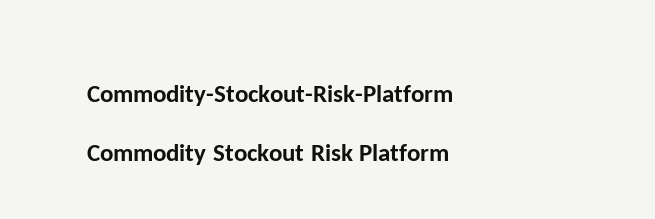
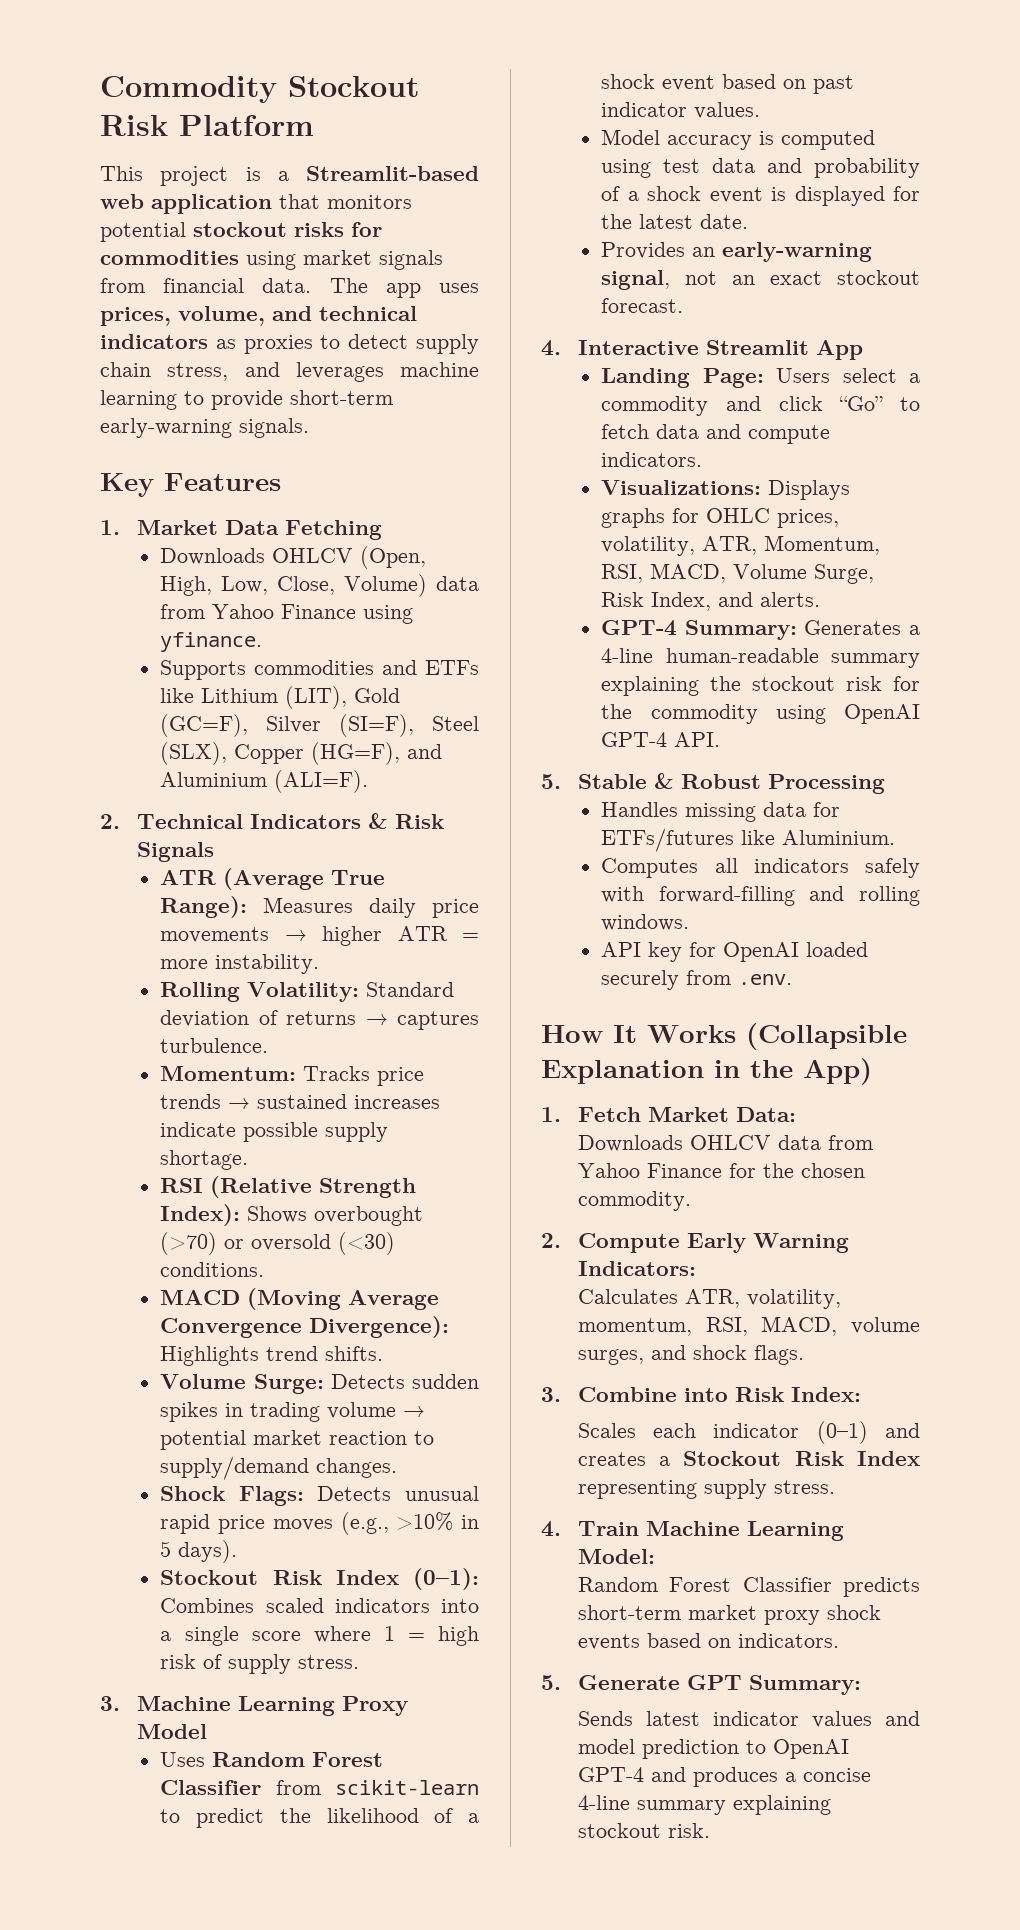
[87,85,453,106] Commodity-Stockout-Risk-Platform // -> (100, 89) none
(450, 152) none -> [100,166,479,186] [100,194,412,214] [100,222,382,242] [100,250,443,270] [100,278,479,298] [100,306,417,326] [100,334,480,354] [100,362,479,382] [100,390,393,410] [100,418,309,438] [100,473,281,497] [100,520,382,540] [160,546,427,569] [160,574,480,597] [160,604,414,624] [160,632,263,652] [160,660,479,680] [160,686,401,709] [160,714,479,737] [160,742,443,765] [160,770,369,793] [100,813,444,829] [136,842,214,862] [160,868,386,890] [160,896,479,918] [160,926,480,946] [160,954,320,974] [160,982,455,1002] [160,1010,480,1030] [160,1038,269,1053] [160,1066,425,1086] [160,1094,441,1109] [160,1122,389,1142] [160,1150,249,1170] [160,1176,417,1198] [160,1204,424,1226] [160,1232,396,1255] [160,1262,265,1277] [160,1288,440,1310] [160,1316,450,1338] [160,1346,384,1366] [160,1374,479,1394] [160,1402,426,1422] [160,1430,435,1450] [160,1456,398,1480] [160,1486,479,1506] [160,1512,479,1535] [160,1540,238,1563] [160,1568,479,1590] [160,1598,479,1613] [160,1626,479,1646] [160,1654,360,1674] [100,1696,408,1716] [136,1724,207,1739] [160,1752,384,1767] [160,1780,479,1795] [160,1808,479,1828] [601,74,855,94] [601,102,761,119] [601,129,876,150] [601,158,920,178] [601,186,920,206] [601,214,749,229] [601,242,873,262] [601,270,920,290] [601,298,684,313] [541,340,863,360] [601,368,920,388] [601,396,920,416] [601,424,831,444] [601,452,703,467] [601,480,851,500] [601,508,840,528] [601,535,881,556] [601,563,875,584] [601,592,821,611] [601,620,920,640] [601,648,920,668] [601,676,920,696] [601,704,920,724] [601,732,721,747] [541,773,885,794] [601,802,841,822] [601,828,896,852] [601,858,920,878] [601,886,920,906] [601,914,690,931] [601,942,869,962] [601,970,793,990] [541,1023,907,1050] [541,1058,872,1085] [541,1107,796,1122] [577,1135,873,1152] [577,1163,865,1178] [577,1191,691,1211] [541,1233,849,1253] [577,1261,696,1276] [577,1289,841,1309] [577,1316,920,1336] [577,1345,804,1365] [541,1387,861,1402] [577,1421,921,1444] [577,1451,920,1466] [577,1479,835,1499] [541,1521,844,1541] [577,1549,655,1564] [577,1577,920,1597] [577,1605,881,1625] [577,1633,839,1650] [541,1675,861,1695] [577,1711,921,1728] [577,1739,849,1759] [577,1767,871,1787] [577,1795,831,1815] [577,1823,710,1838] // This project is a Streamlit-based web application that monitors potential stockout risks for commodities using market signals from financial data. The app uses prices, volume, and technical indicators as proxies to detect supply chain stress, and leverages machine learning to provide short-term early-warning signals. // Key Features // 1. Market Data Fetching // Downloads OHLCV (Open, High, Low, Close, Volume) data from Yahoo Finance using yfinance. // Supports commodities and ETFs like Lithium (LIT), Gold (GC=F), Silver (SI=F), Steel (SLX), Copper (HG=F), and Aluminium (ALI=F). // 2. Technical Indicators & Risk Signals // ATR (Average True Range): Measures daily price movements → higher ATR = more instability. // Rolling Volatility: Standard deviation of returns → captures turbulence. // Momentum: Tracks price trends → sustained increases indicate possible supply shortage. // RSI (Relative Strength Index): Shows overbought (>70) or oversold (<30) conditions. // MACD (Moving Average Convergence Divergence): Highlights trend shifts. // Volume Surge: Detects sudden spikes in trading volume → potential market reaction to supply/demand changes. // Shock Flags: Detects unusual rapid price moves (e.g., >10% in 5 days). // Stockout Risk Index (0–1): Combines scaled indicators into a single score where 1 = high risk of supply stress. // 3. Machine Learning Proxy Model // Uses Random Forest Classifier from scikit-learn to predict the likelihood of a shock event based on past indicator values. // Model accuracy is computed using test data and probability of a shock event is displayed for the latest date. // Provides an early-warning signal, not an exact stockout forecast. // 4. Interactive Streamlit App // Landing Page: Users select a commodity and click “Go” to fetch data and compute indicators. // Visualizations: Displays graphs for OHLC prices, volatility, ATR, Momentum, RSI, MACD, Volume Surge, Risk Index, and alerts. // GPT-4 Summary: Generates a 4-line human-readable summary explaining the stockout risk for the commodity using OpenAI GPT-4 API. // 5. Stable & Robust Processing // Handles missing data for ETFs/futures like Aluminium. // Computes all indicators safely with forward-filling and rolling windows. // API key for OpenAI loaded securely from .env. // How It Works (Collapsible Explanation in the App) // 1. Fetch Market Data: // Downloads OHLCV data from Yahoo Finance for the chosen commodity. // 2. Compute Early Warning Indicators: // Calculates ATR, volatility, momentum, RSI, MACD, volume surges, and shock flags. // 3. Combine into Risk Index: // Scales each indicator (0–1) and creates a Stockout Risk Index representing supply stress. // 4. Train Machine Learning Model: // Random Forest Classifier predicts short-term market proxy shock events based on indicators. // 5. Generate GPT Summary: // Sends latest indicator values and model prediction to OpenAI GPT-4 and produces a concise 4-line summary explaining stockout risk.

